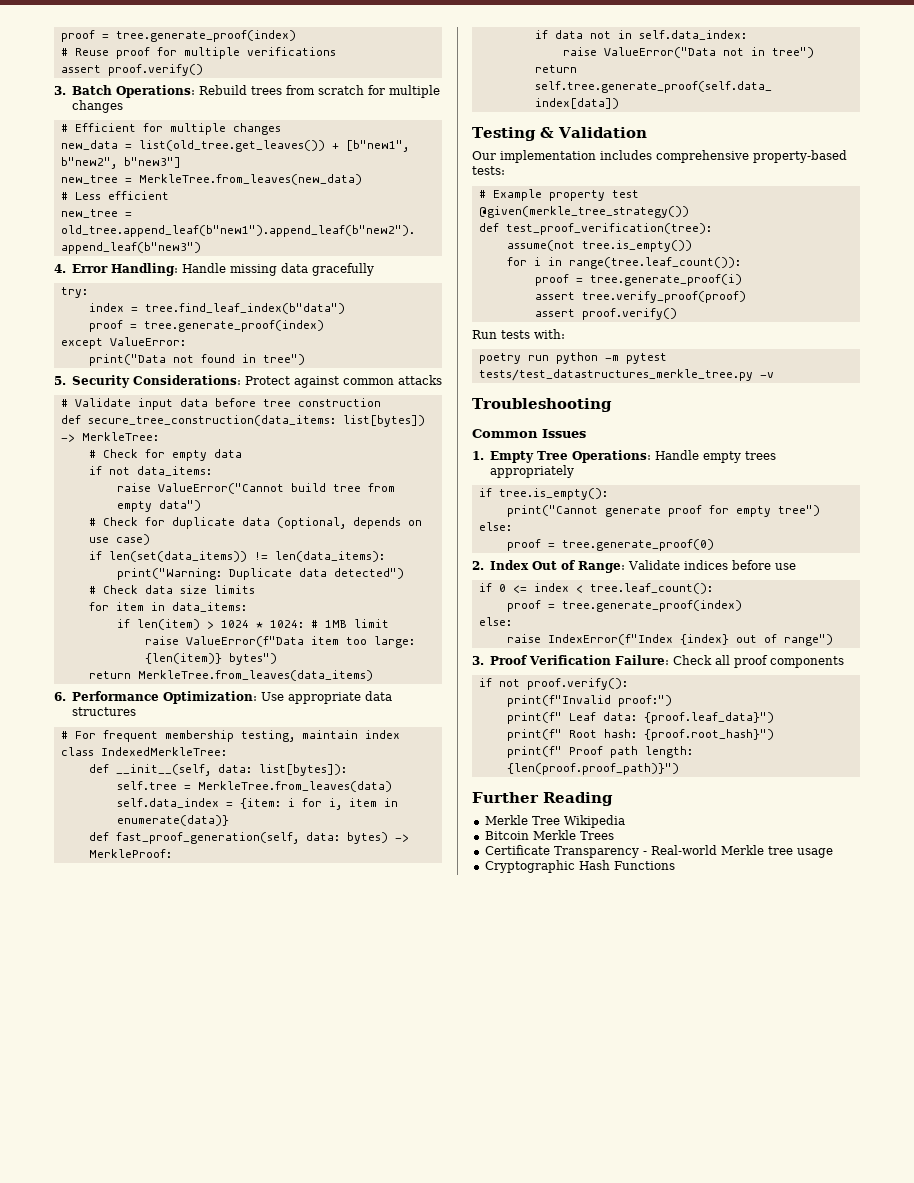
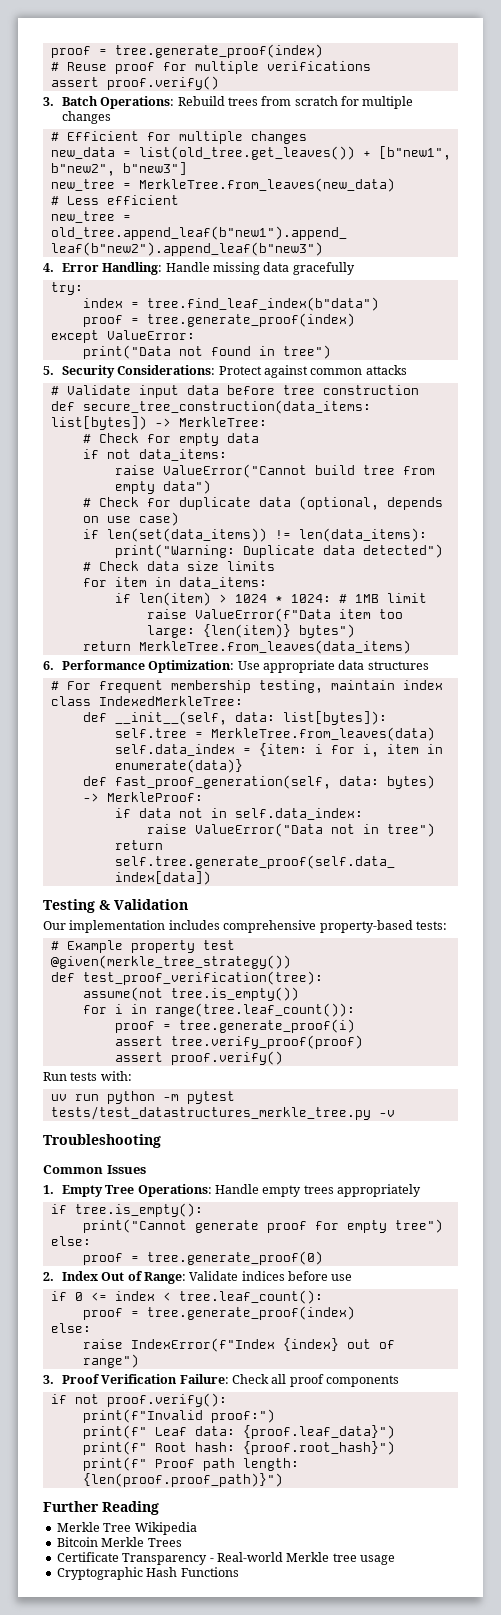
[478,353,521,364] poetry -> [50,1094,67,1101] uv

